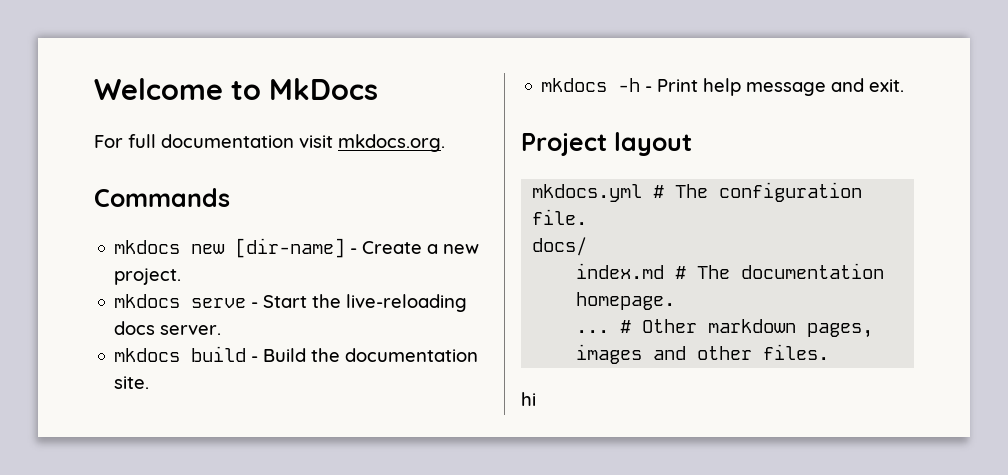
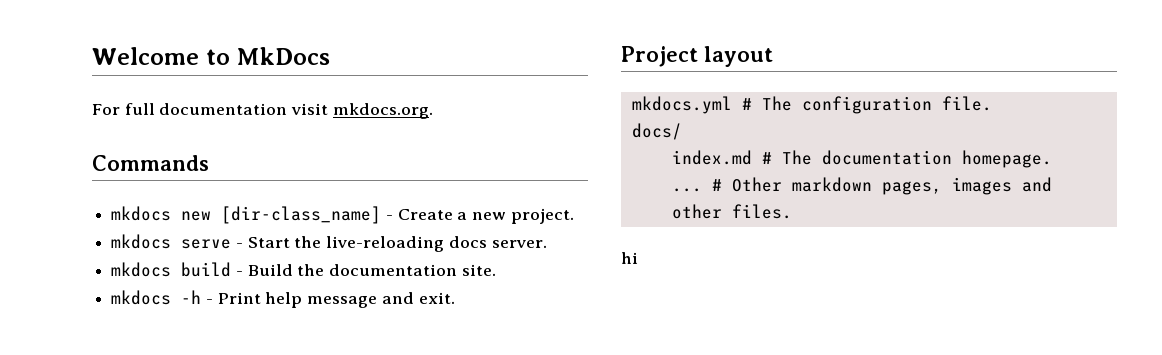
[235,238,346,258] [dir-name] -> [221,206,382,224] [dir-class_name]

